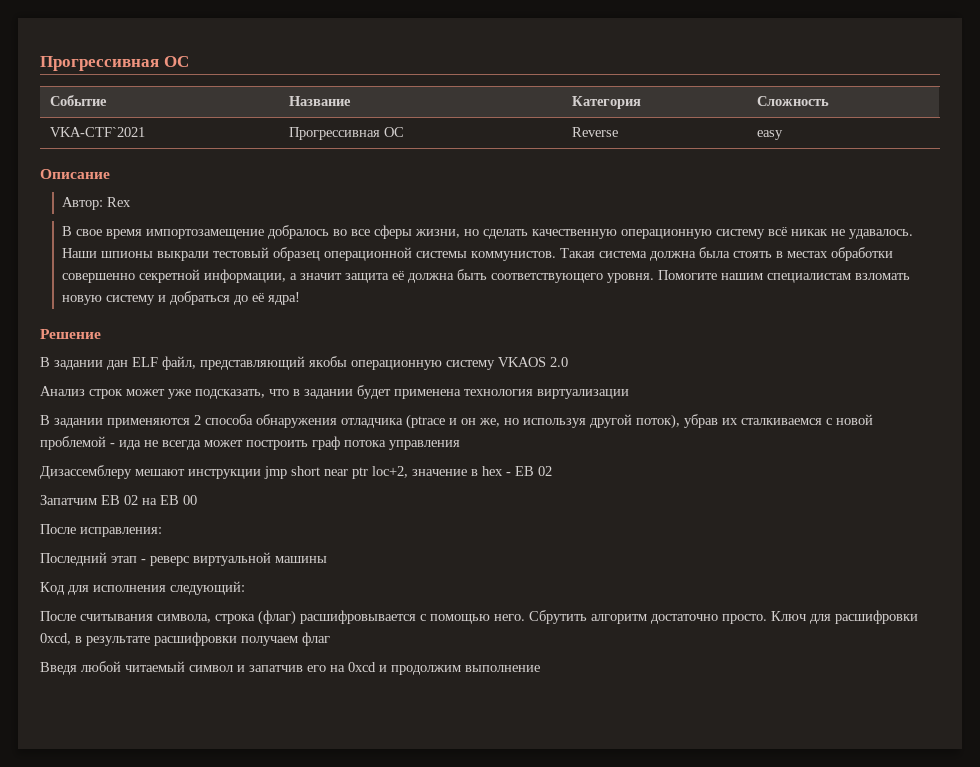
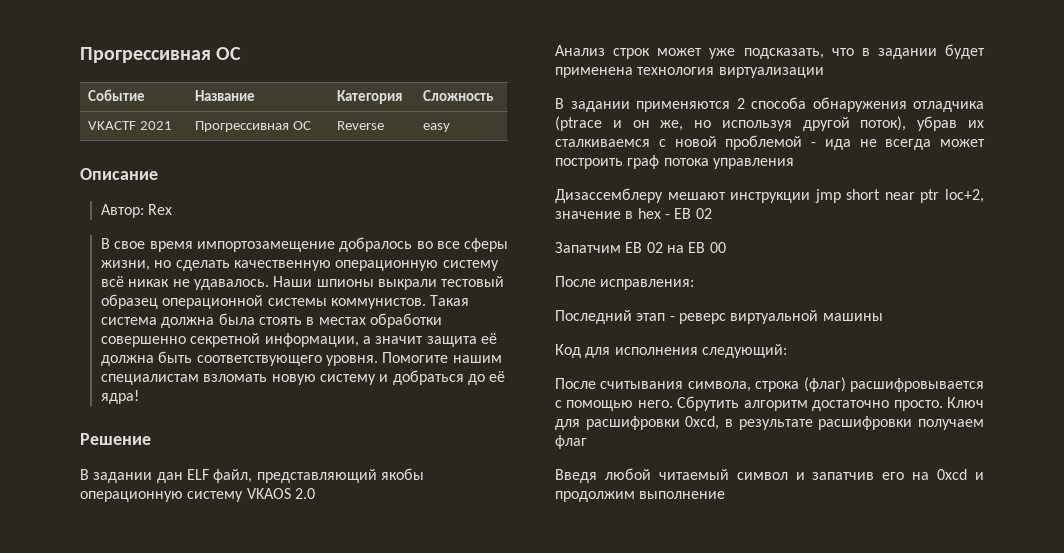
[49,127,145,137] VKA-CTF`2021 -> [88,121,173,130] VKACTF 2021

